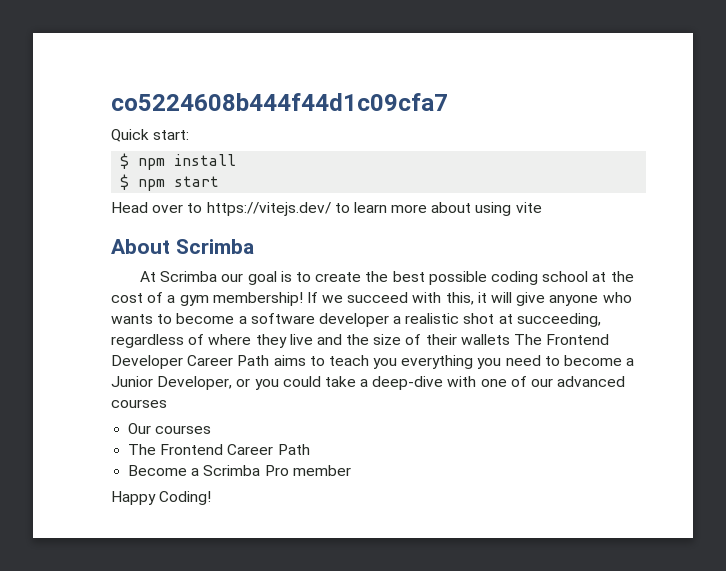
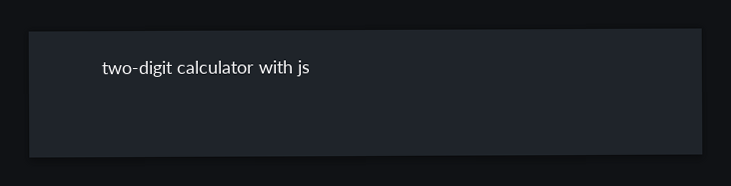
[111,93,448,111] [111,129,190,142] [120,153,237,170] [120,174,220,191] [111,202,542,216] [111,239,254,254] [140,271,634,285] [111,292,632,306] [111,313,601,327] [111,334,610,348] [111,355,635,369] [111,376,626,390] [111,399,167,408] [128,423,212,434] [128,444,310,455] [128,465,351,476] [111,491,212,505] co5224608b444f44d1c09cfa7 // Quick start: // $ npm install // $ npm start // Head over to https://vitejs.dev/ to learn more about using vite // About Scrimba // At Scrimba our goal is to create the best possible coding school at the cost of a gym membership! If we succeed with this, it will give anyone who wants to become a software developer a realistic shot at succeeding, regardless of where they live and the size of their wallets The Frontend Developer Career Path aims to teach you everything you need to become a Junior Developer, or you could take a deep-dive with one of our advanced courses // Our courses // The Frontend Career Path // Become a Scrimba Pro member // Happy Coding! -> [101,60,310,78] two-digit calculator with js

